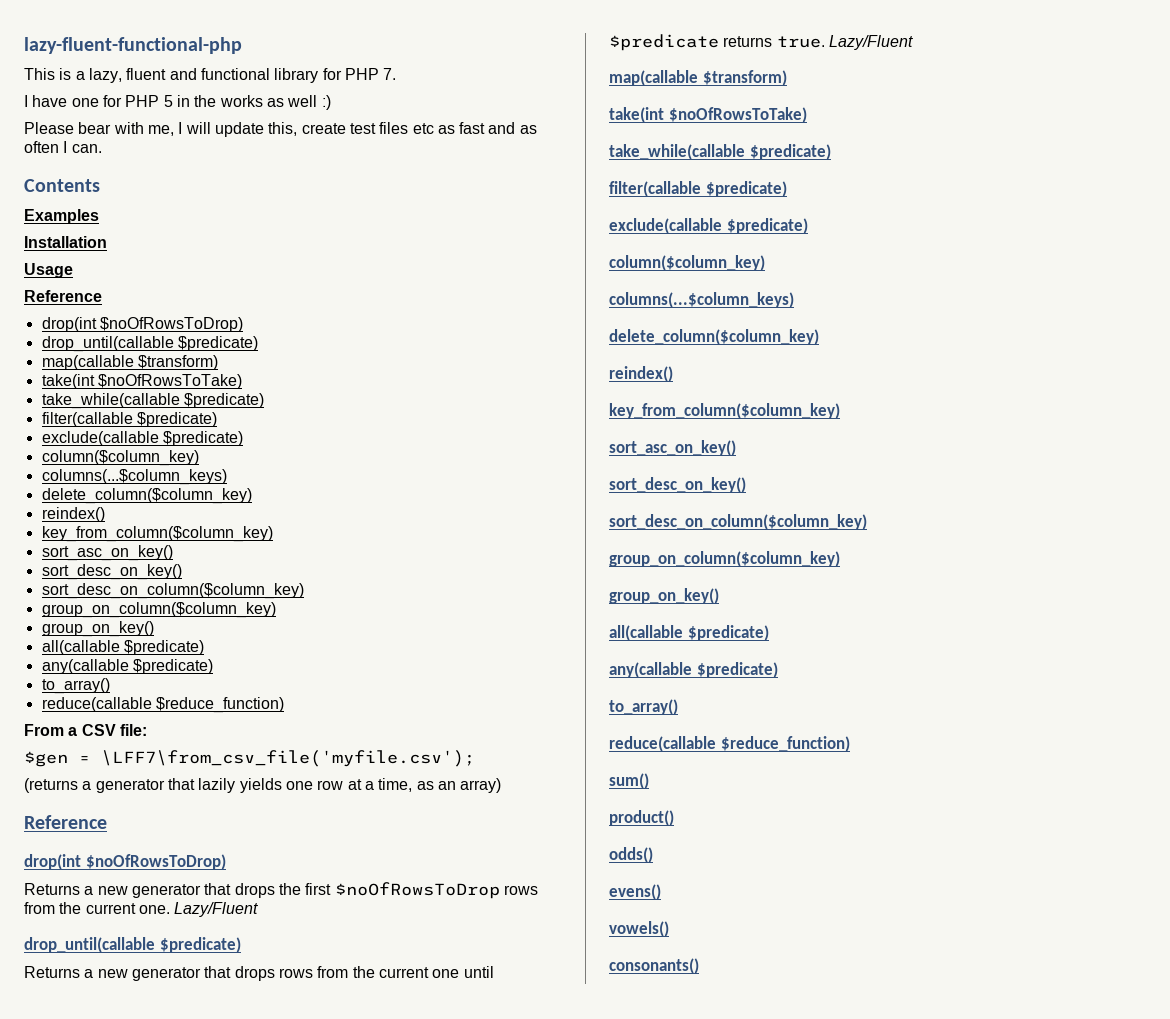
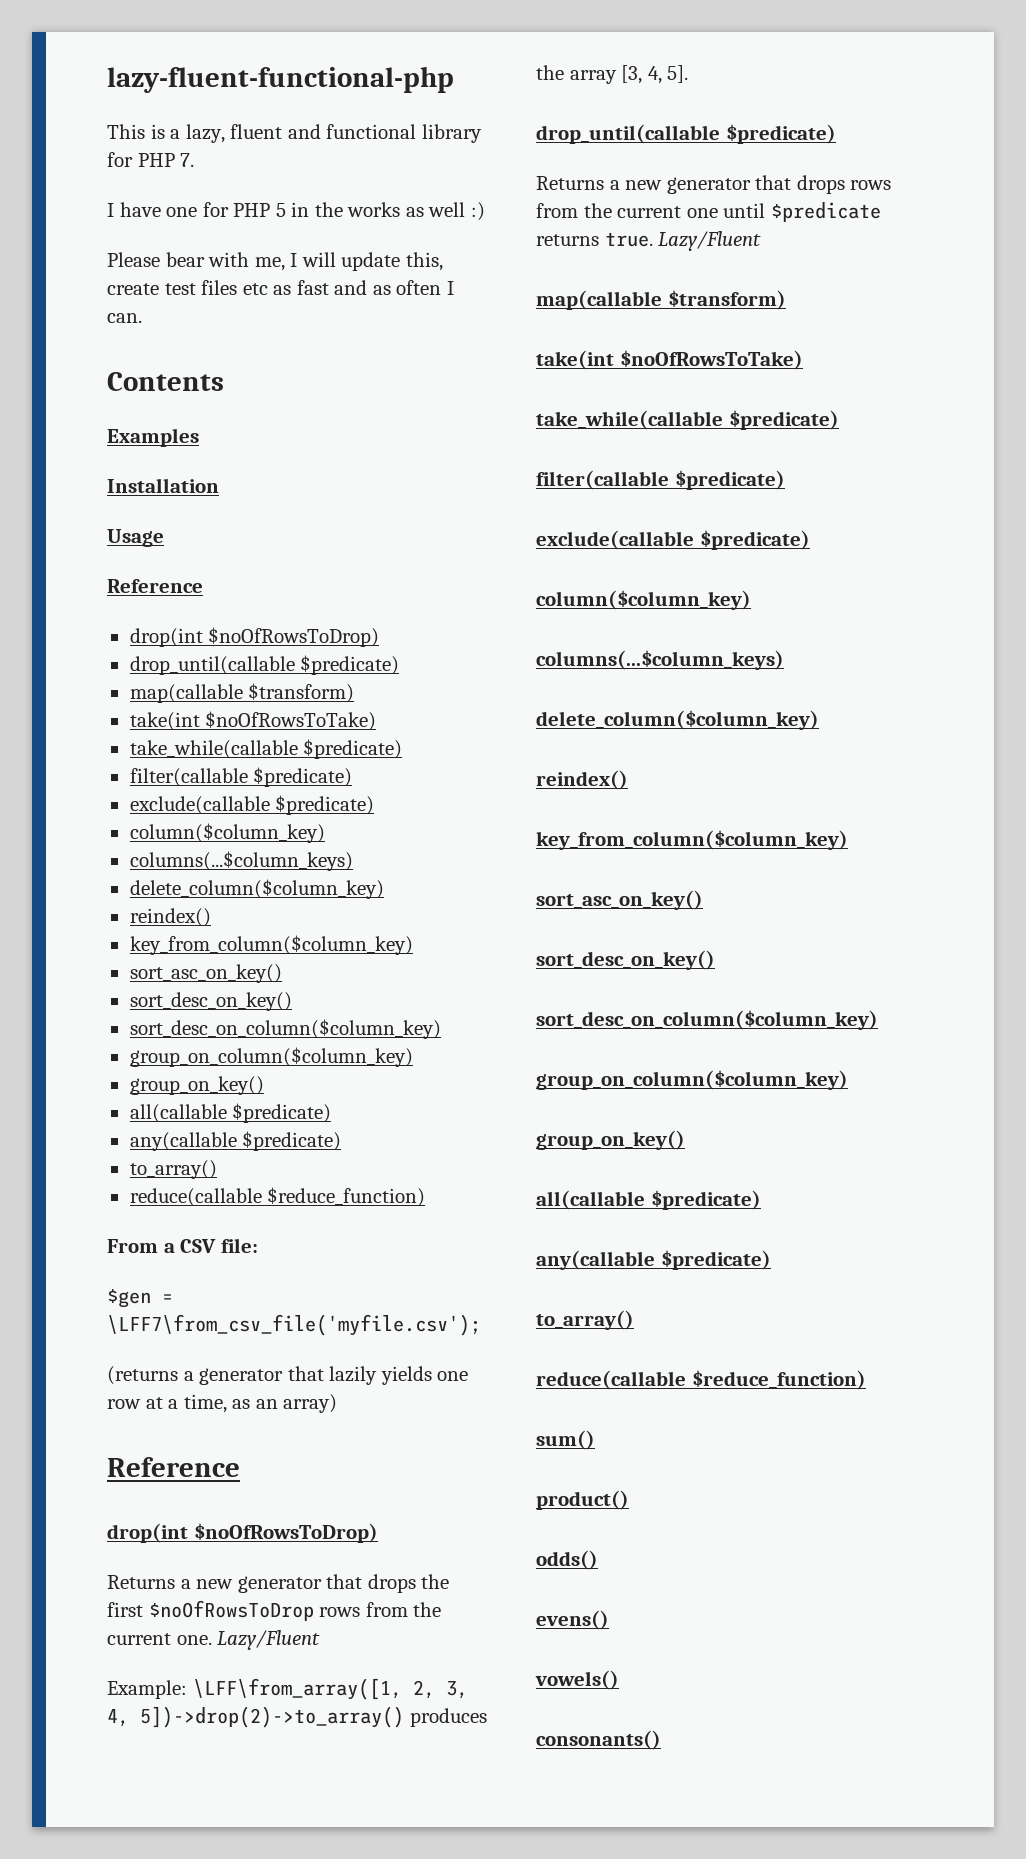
(259, 909) none -> [107,1678,468,1700] [107,1706,487,1728] [536,65,689,84] // Example: \LFF\from_array([1, 2, 3, 4, 5])->drop(2)->to_array() produces the array [3, 4, 5].

